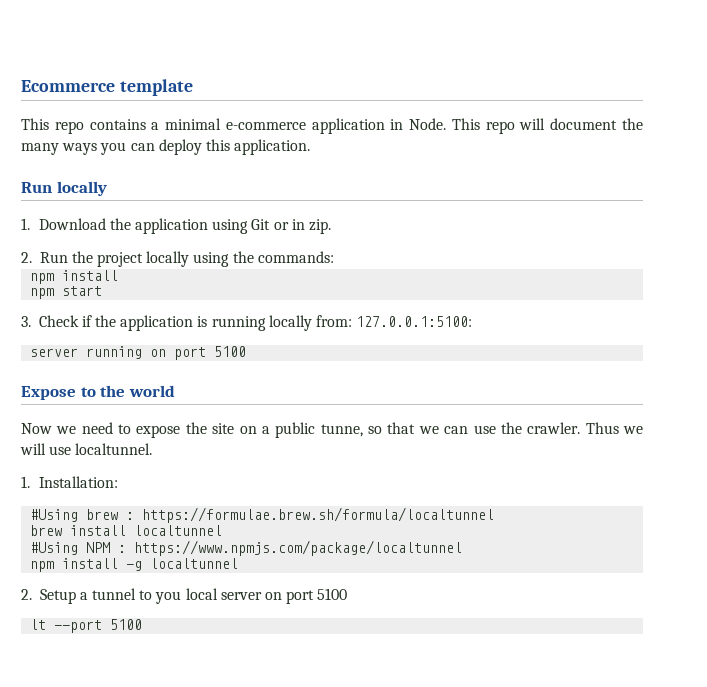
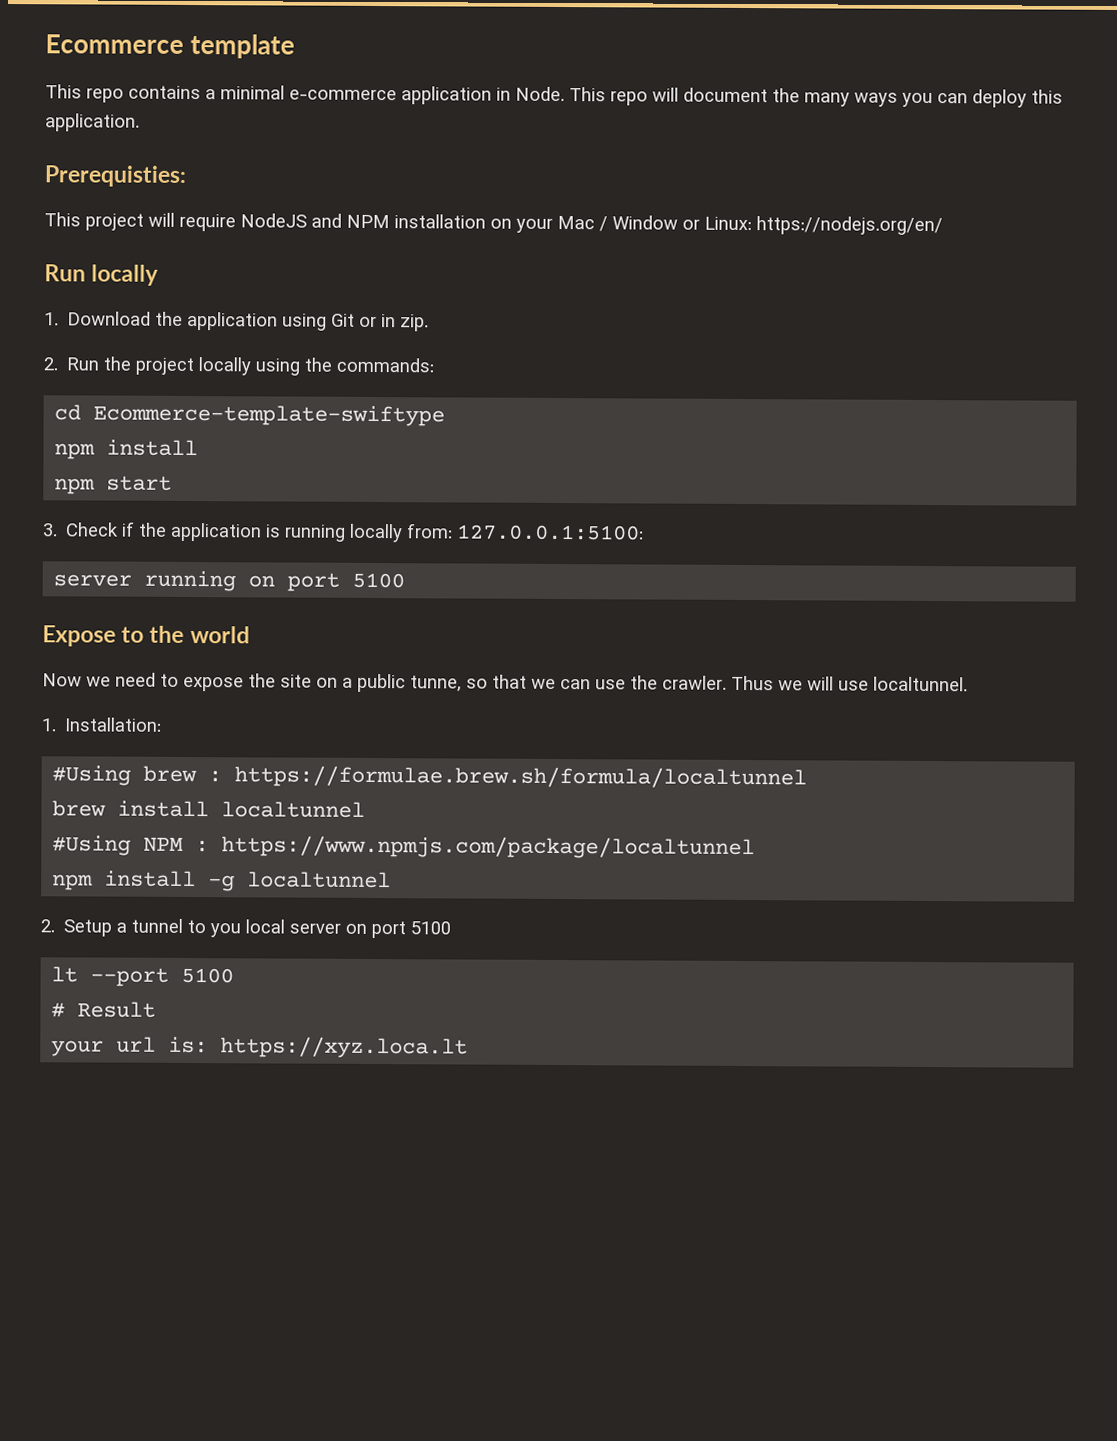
(311, 147) none -> [44,165,186,187] [44,212,943,236] // Prerequisties: // This project will require NodeJS and NPM installation on your Mac / Window or Linux: https://nodejs.org/en/
(334, 257) none -> [54,404,446,427] // cd Ecommerce-template-swiftype
(143, 624) none -> [51,1001,157,1018] [51,1036,469,1059] // # Result // your url is: https://xyz.loca.lt

